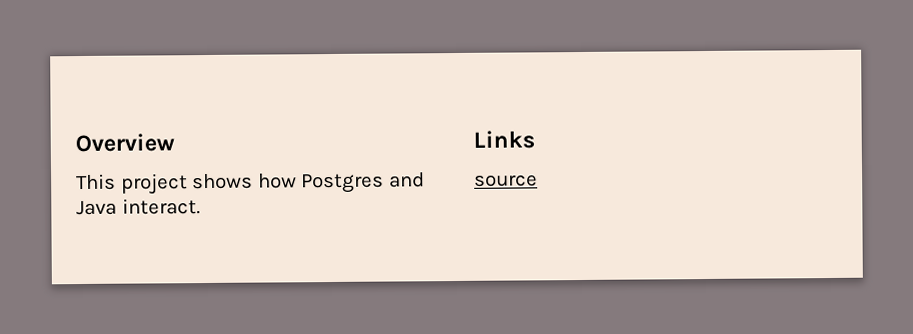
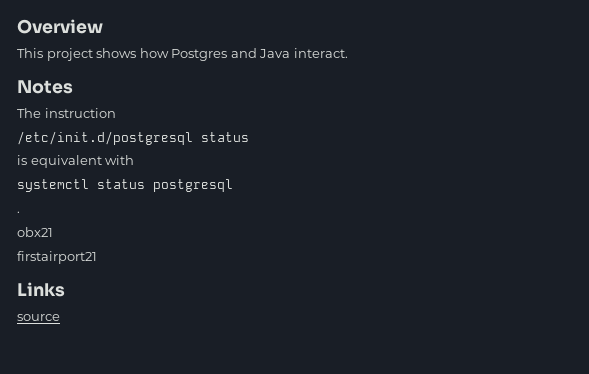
(201, 206) none -> [17,80,73,94] [17,108,116,118] [17,131,249,145] [17,155,135,168] [17,179,233,192] [17,211,20,213] [17,227,53,237] [17,251,97,264] // Notes // The instruction // /etc/init.d/postgresql status // is equivalent with // systemctl status postgresql // . // obx21 // firstairport21

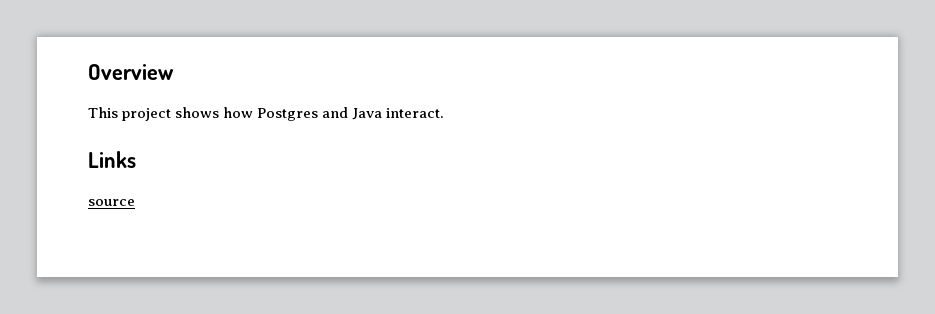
[17,80,73,94] [17,108,116,118] [17,131,249,145] [17,155,135,168] [17,179,233,192] [17,211,20,213] [17,227,53,237] [17,251,97,264] // Notes // The instruction // /etc/init.d/postgresql status // is equivalent with // systemctl status postgresql // . // obx21 // firstairport21 -> (445, 113) none

